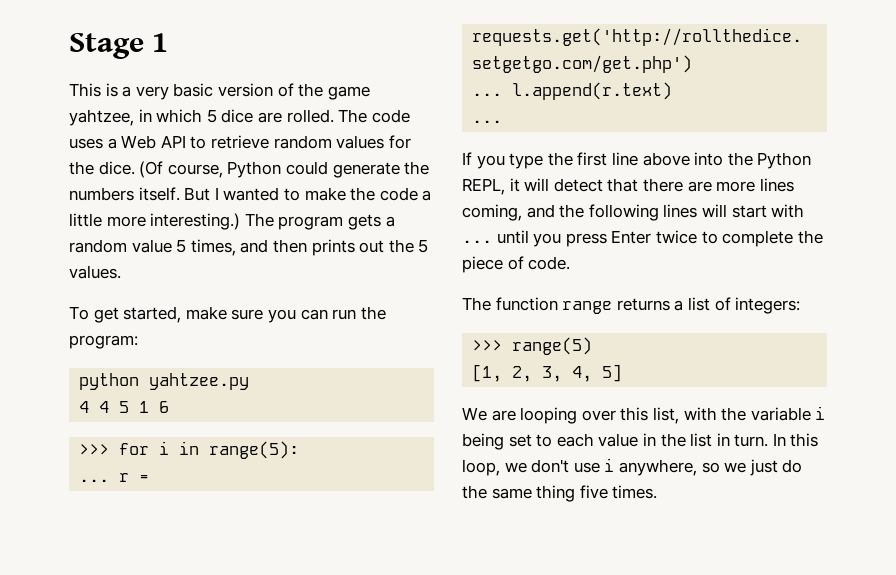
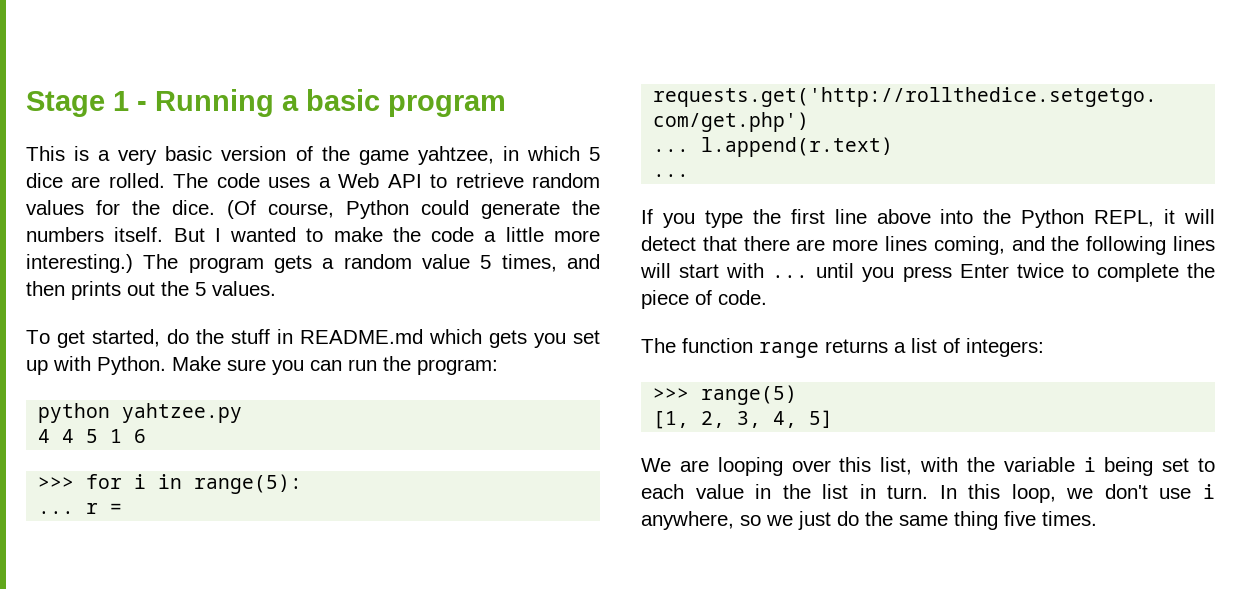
(169, 42) none -> [137,89,506,117] - Running a basic program
[185,306,227,320] make -> [167,329,600,348] [26,356,221,375] do the stuff in README.md which gets you set up with Python. Make

